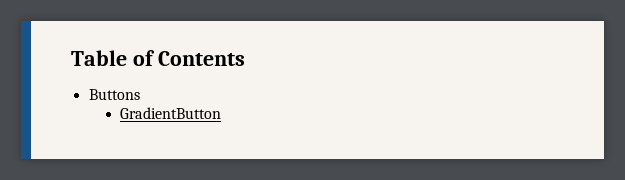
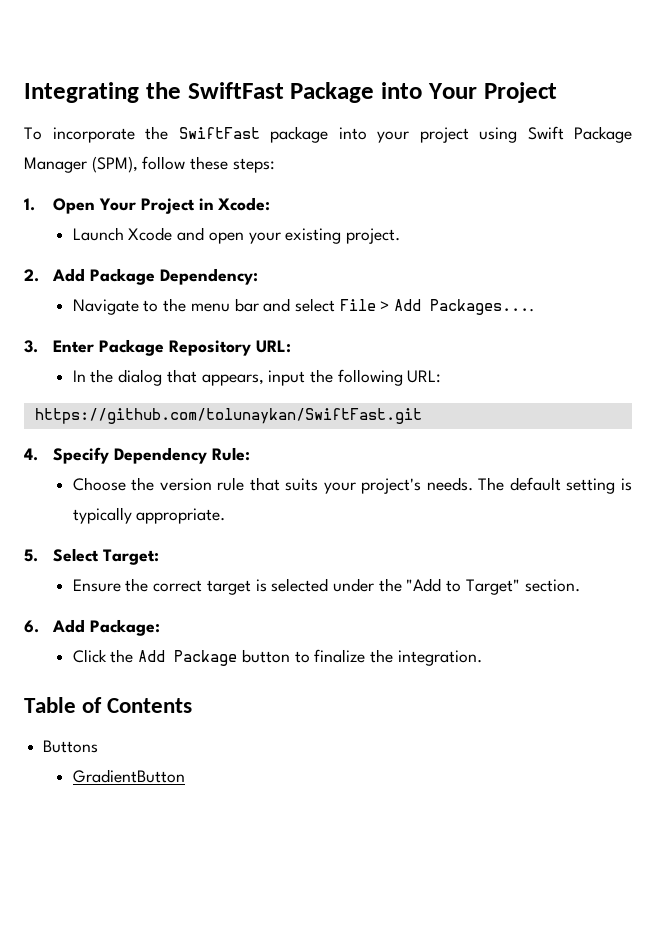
(71, 58) none -> [24,82,557,103] [24,126,632,143] [24,156,275,173] [24,197,271,214] [72,227,400,244] [24,268,258,285] [72,298,535,315] [24,339,291,356] [72,369,442,386] [34,408,422,424] [24,447,250,464] [72,477,632,494] [72,507,226,524] [24,548,160,565] [72,578,580,595] [24,619,161,636] [72,649,482,666] Integrating the SwiftFast Package into Your Project // To incorporate the SwiftFast package into your project using Swift Package Manager (SPM), follow these steps: // 1. Open Your Project in Xcode: // Launch Xcode and open your existing project. // 2. Add Package Dependency: // Navigate to the menu bar and select File > Add Packages.... // 3. Enter Package Repository URL: // In the dialog that appears, input the following URL: // https://github.com/tolunaykan/SwiftFast.git // 4. Specify Dependency Rule: // Choose the version rule that suits your project's needs. The default setting is typically appropriate. // 5. Select Target: // Ensure the correct target is selected under the "Add to Target" section. // 6. Add Package: // Click the Add Package button to finalize the integration. //

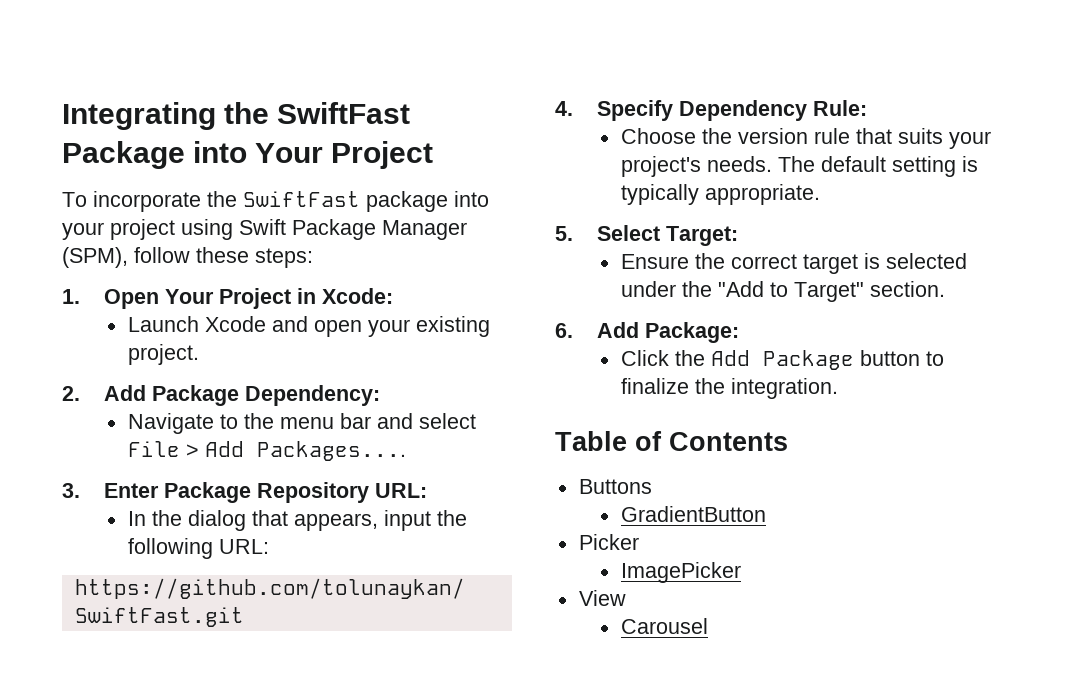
(185, 776) none -> [578,534,639,550] [620,562,741,583] [578,590,626,606] [620,618,708,634] // Picker // ImagePicker // View // Carousel

